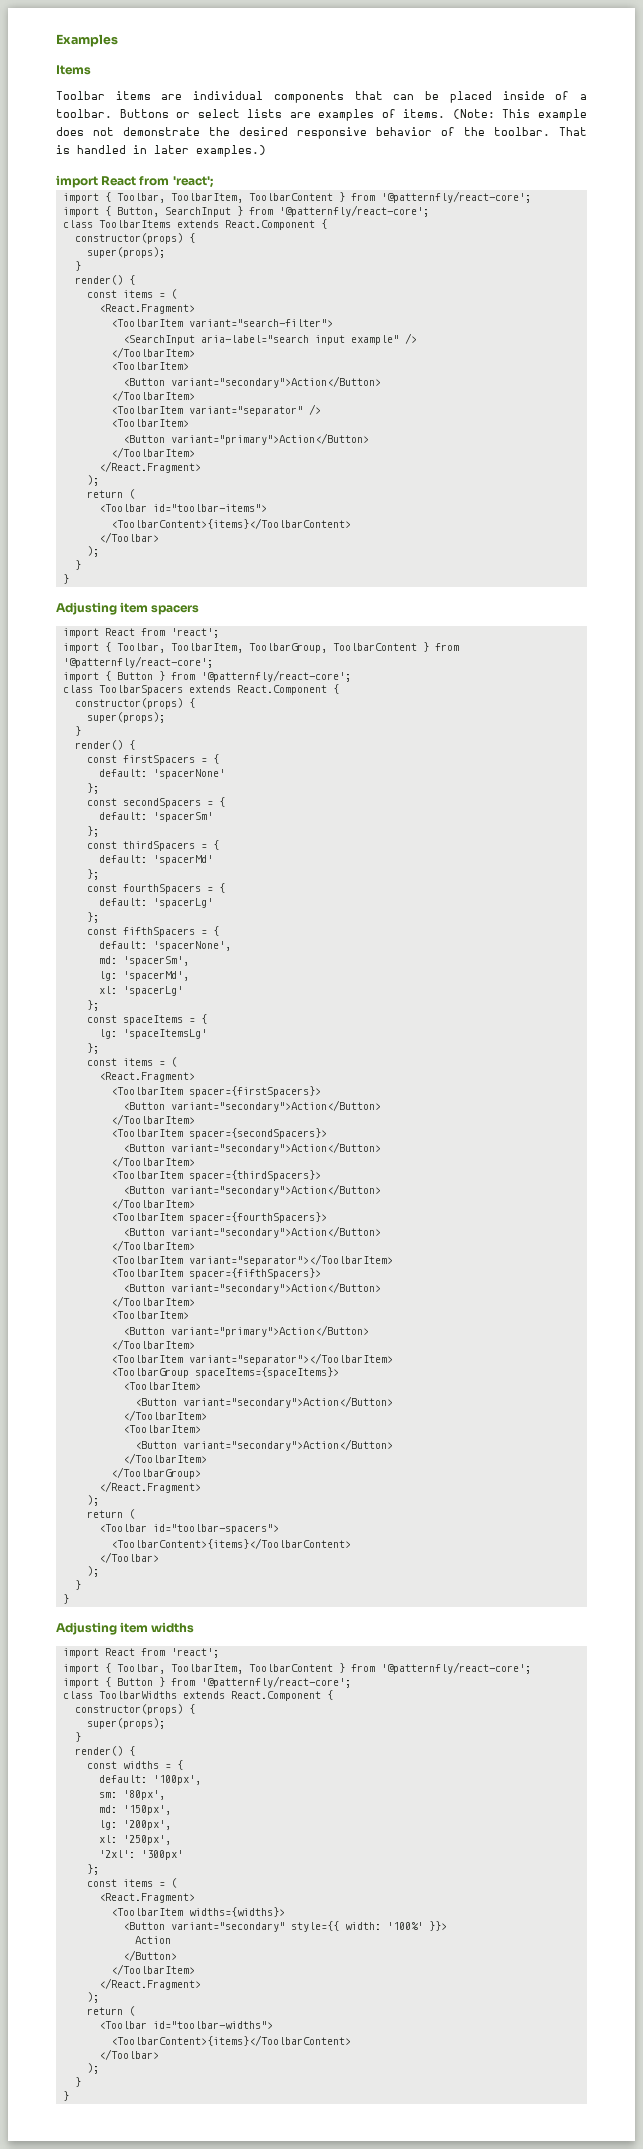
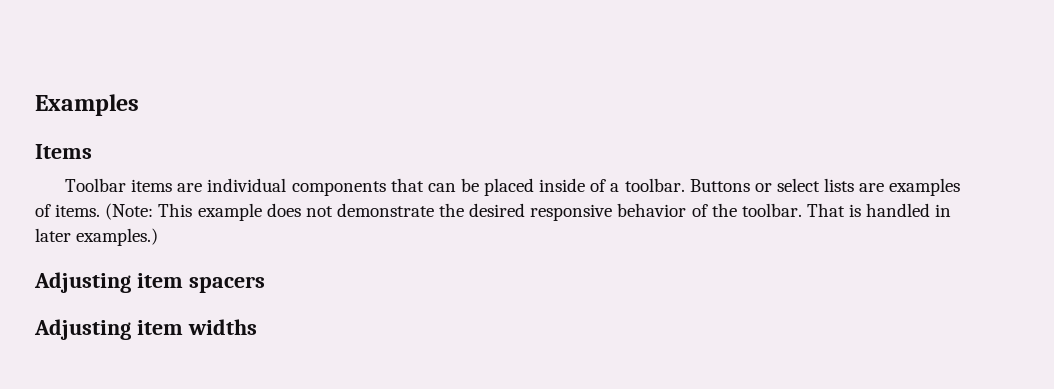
[56,175,213,188] [62,191,531,203] [62,205,429,217] [62,219,327,230] [74,233,195,244] [86,247,165,258] [74,261,81,271] [74,275,135,285] [86,289,177,299] [98,304,195,314] [110,319,333,327] [122,333,417,345] [110,347,195,358] [110,362,189,370] [122,376,381,388] [110,390,195,401] [110,404,321,416] [110,419,189,427] [122,433,369,445] [110,447,195,458] [98,461,201,473] [86,475,99,486] [86,489,135,499] [98,504,267,512] [110,518,351,529] [98,532,159,543] [86,546,99,557] [74,560,81,570] [62,574,69,584] [56,602,200,615] [62,628,219,638] [62,642,459,653] [62,656,213,668] [62,670,351,682] [62,684,339,695] [74,698,195,709] [86,712,165,723] [74,726,81,736] [74,740,135,750] [86,754,219,765] [98,769,225,779] [86,783,99,794] [86,797,225,808] [98,812,213,822] [86,826,99,837] [86,840,219,851] [98,855,213,865] [86,869,99,880] [86,883,225,894] [98,898,213,908] [86,912,99,923] [86,926,219,937] [98,941,231,951] [98,956,189,966] [98,971,189,981] [98,986,183,996] [86,1000,99,1011] [86,1014,207,1025] [98,1029,207,1039] [86,1043,99,1054] [86,1057,177,1067] [98,1072,195,1082] [110,1086,321,1097] [122,1100,381,1112] [110,1114,195,1125] [110,1128,327,1139] [122,1142,381,1154] [110,1156,195,1167] [110,1170,321,1181] [122,1184,381,1196] [110,1198,195,1209] [110,1212,327,1223] [122,1226,381,1238] [110,1240,195,1251] [110,1254,393,1266] [110,1268,321,1279] [122,1282,381,1294] [110,1296,195,1307] [110,1311,189,1319] [122,1325,369,1337] [110,1339,195,1350] [110,1353,393,1365] [110,1367,339,1378] [122,1382,201,1390] [134,1396,393,1408] [122,1410,207,1421] [122,1425,201,1433] [134,1439,393,1451] [122,1453,207,1464] [110,1467,201,1479] [98,1481,201,1493] [86,1495,99,1506] [86,1509,135,1519] [98,1524,279,1534] [110,1538,351,1549] [98,1552,159,1563] [86,1566,99,1577] [74,1580,81,1590] [62,1594,69,1604] [56,1622,195,1635] [62,1648,219,1658] [62,1662,531,1674] [62,1676,351,1688] [62,1690,333,1701] [74,1704,195,1715] [86,1718,165,1729] [74,1732,81,1742] [74,1746,135,1756] [86,1760,183,1770] [98,1775,201,1785] [98,1790,165,1800] [98,1805,171,1815] [98,1820,171,1830] [98,1835,171,1845] [98,1850,183,1860] [86,1864,99,1875] [86,1878,177,1888] [98,1893,195,1903] [110,1907,285,1917] [122,1921,447,1932] [134,1936,171,1944] [122,1950,177,1961] [110,1964,195,1975] [98,1978,201,1990] [86,1992,99,2003] [86,2006,135,2016] [98,2021,273,2029] [110,2035,351,2046] [98,2049,159,2060] [86,2063,99,2074] [74,2077,81,2087] [62,2091,69,2101] import React from 'react'; // import { Toolbar, ToolbarItem, ToolbarContent } from '@patternfly/react-core'; // import { Button, SearchInput } from '@patternfly/react-core'; // class ToolbarItems extends React.Component { // constructor(props) { // super(props); // } // render() { // const items = ( // <React.Fragment> // <ToolbarItem variant="search-filter"> // <SearchInput aria-label="search input example" /> // </ToolbarItem> // <ToolbarItem> // <Button variant="secondary">Action</Button> // </ToolbarItem> // <ToolbarItem variant="separator" /> // <ToolbarItem> // <Button variant="primary">Action</Button> // </ToolbarItem> // </React.Fragment> // ); // return ( // <Toolbar id="toolbar-items"> // <ToolbarContent>{items}</ToolbarContent> // </Toolbar> // ); // } // } // Adjusting item spacers // import React from 'react'; // import { Toolbar, ToolbarItem, ToolbarGroup, ToolbarContent } from '@patternfly/react-core'; // import { Button } from '@patternfly/react-core'; // class ToolbarSpacers extends React.Component { // constructor(props) { // super(props); // } // render() { // const firstSpacers = { // default: 'spacerNone' // }; // const secondSpacers = { // default: 'spacerSm' // }; // const thirdSpacers = { // default: 'spacerMd' // }; // const fourthSpacers = { // default: 'spacerLg' // }; // const fifthSpacers = { // default: 'spacerNone', // md: 'spacerSm', // lg: 'spacerMd', // xl: 'spacerLg' // }; // const spaceItems = { // lg: 'spaceItemsLg' // }; // const items = ( // <React.Fragment> // <ToolbarItem spacer={firstSpacers}> // <Button variant="secondary">Action</Button> // </ToolbarItem> // <ToolbarItem spacer={secondSpacers}> // <Button variant="secondary">Action</Button> // </ToolbarItem> // <ToolbarItem spacer={thirdSpacers}> // <Button variant="secondary">Action</Button> // </ToolbarItem> // <ToolbarItem spacer={fourthSpacers}> // <Button variant="secondary">Action</Button> // </ToolbarItem> // <ToolbarItem variant="separator"></ToolbarItem> // <ToolbarItem spacer={fifthSpacers}> // <Button variant="secondary">Action</Button> // </ToolbarItem> // <ToolbarItem> // <Button variant="primary">Action</Button> // </ToolbarItem> // <ToolbarItem variant="separator"></ToolbarItem> // <ToolbarGroup spaceItems={spaceItems}> // <ToolbarItem> // <Button variant="secondary">Action</Button> // </ToolbarItem> // <ToolbarItem> // <Button variant="secondary">Action</Button> // </ToolbarItem> // </ToolbarGroup> // </React.Fragment> // ); // return ( // <Toolbar id="toolbar-spacers"> // <ToolbarContent>{items}</ToolbarContent> // </Toolbar> // ); // } // } // Adjusting item widths // import React from 'react'; // import { Toolbar, ToolbarItem, ToolbarContent } from '@patternfly/react-core'; // import { Button } from '@patternfly/react-core'; // class ToolbarWidths extends React.Component { // constructor(props) { // super(props); // } // render() { // const widths = { // default: '100px', // sm: '80px', // md: '150px', // lg: '200px', // xl: '250px', // '2xl': '300px' // }; // const items = ( // <React.Fragment> // <ToolbarItem widths={widths}> // <Button variant="secondary" style={{ width: '100%' }}> // Action // </Button> // </ToolbarItem> // </React.Fragment> // ); // return ( // <Toolbar id="toolbar-widths"> // <ToolbarContent>{items}</ToolbarContent> // </Toolbar> // ); // } // } -> [34,272,265,293] [34,319,257,340] Adjusting item spacers // Adjusting item widths

